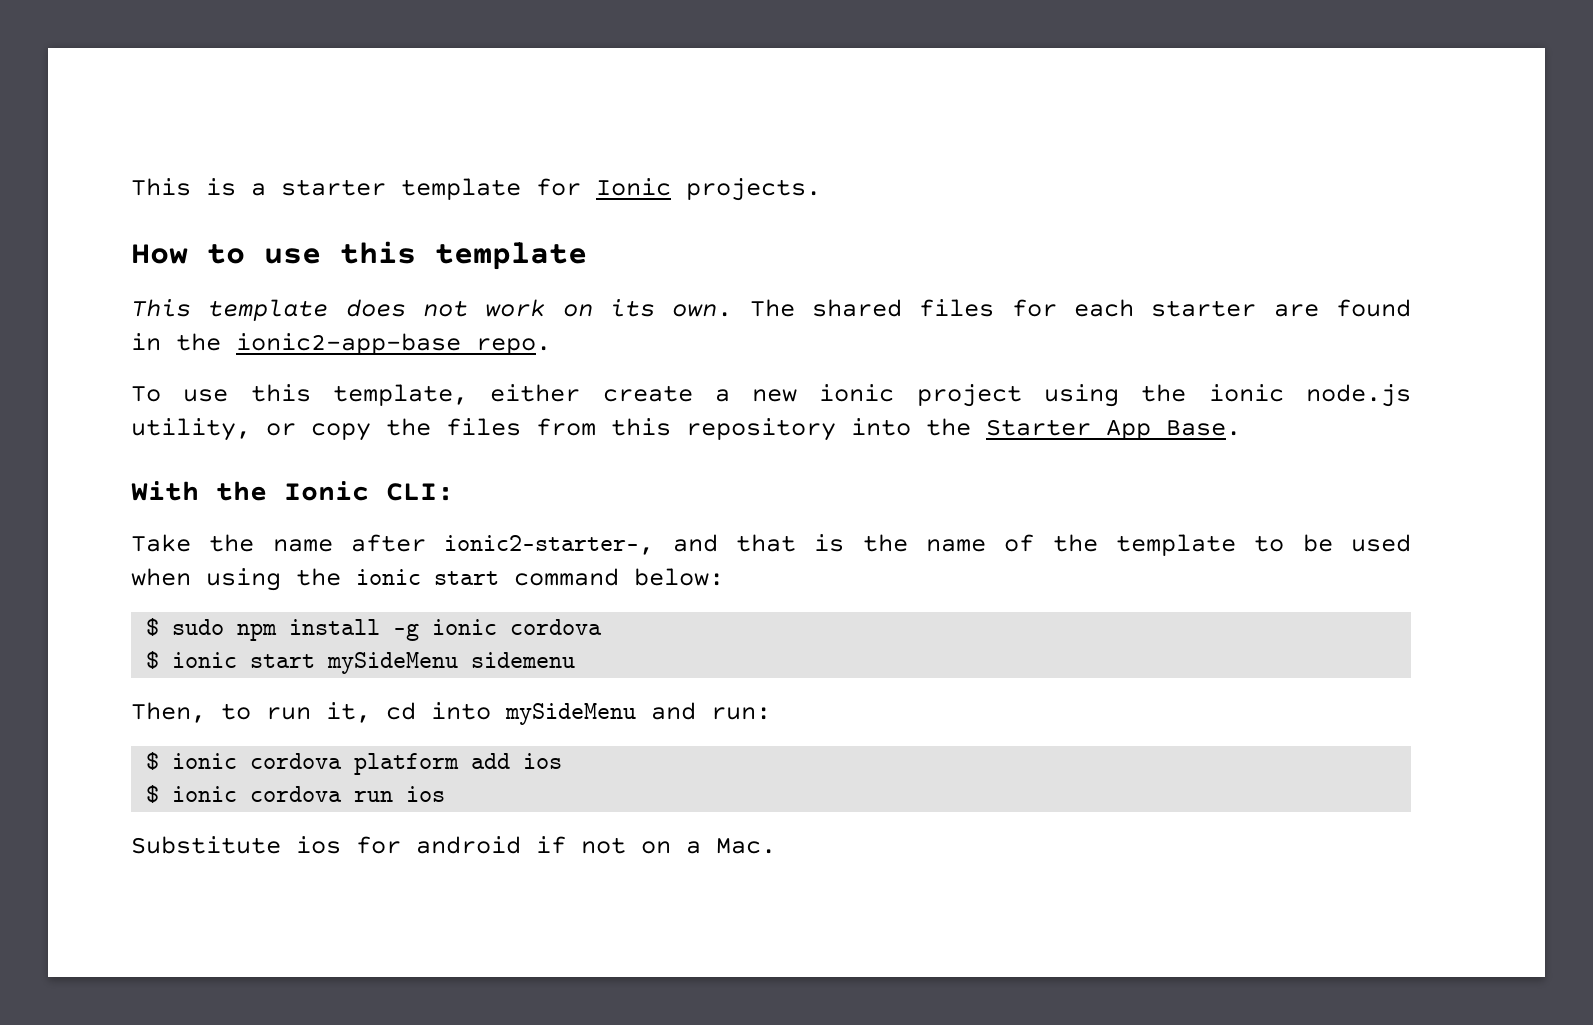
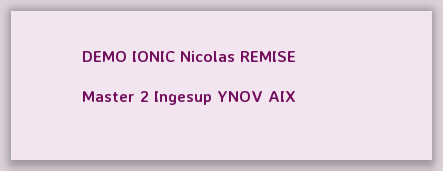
[131,178,821,201] [131,241,587,270] [131,299,1411,321] [131,333,551,355] [131,384,1411,407] [131,418,1241,441] [131,481,454,501] [131,534,1411,556] [131,568,724,591] [146,618,603,641] [146,651,576,674] [131,702,771,725] [146,752,563,775] [146,785,446,803] [131,836,776,854] This is a starter template for Ionic projects. // How to use this template // This template does not work on its own. The shared files for each starter are found in the ionic2-app-base repo. // To use this template, either create a new ionic project using the ionic node.js utility, or copy the files from this repository into the Starter App Base. // With the Ionic CLI: // Take the name after ionic2-starter-, and that is the name of the template to be used when using the ionic start command below: // $ sudo npm install -g ionic cordova // $ ionic start mySideMenu sidemenu // Then, to run it, cd into mySideMenu and run: // $ ionic cordova platform add ios // $ ionic cordova run ios // Substitute ios for android if not on a Mac. -> [82,51,296,62] [82,91,296,105] DEMO IONIC Nicolas REMISE // Master 2 Ingesup YNOV AIX

